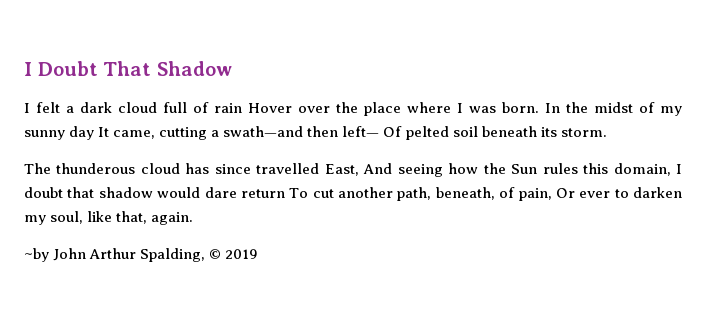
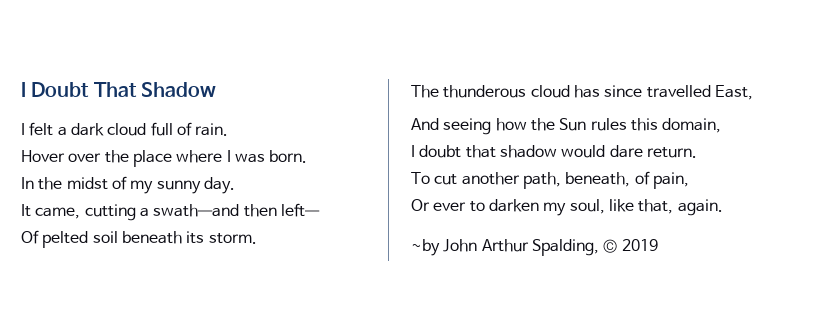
[214,103,242,113] rain -> [195,123,229,136] rain. //
(539, 107) none -> (308, 156) //
[69,126,95,140] day -> [203,177,235,194] day. //
(380, 131) none -> (320, 210) //
(359, 170) none -> (753, 92) //
(671, 169) none -> (722, 125) //
[240,189,285,198] return -> [646,147,697,158] return. //
(552, 194) none -> (689, 180) //

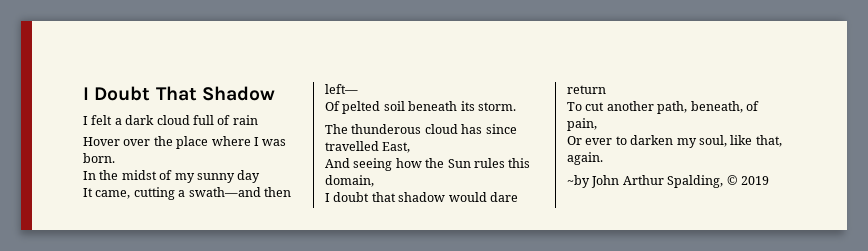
[195,123,229,136] rain. -> [232,115,258,125] rain
[203,177,235,194] day. -> [237,170,261,183] day
[646,147,697,158] return. -> [567,85,606,94] return

